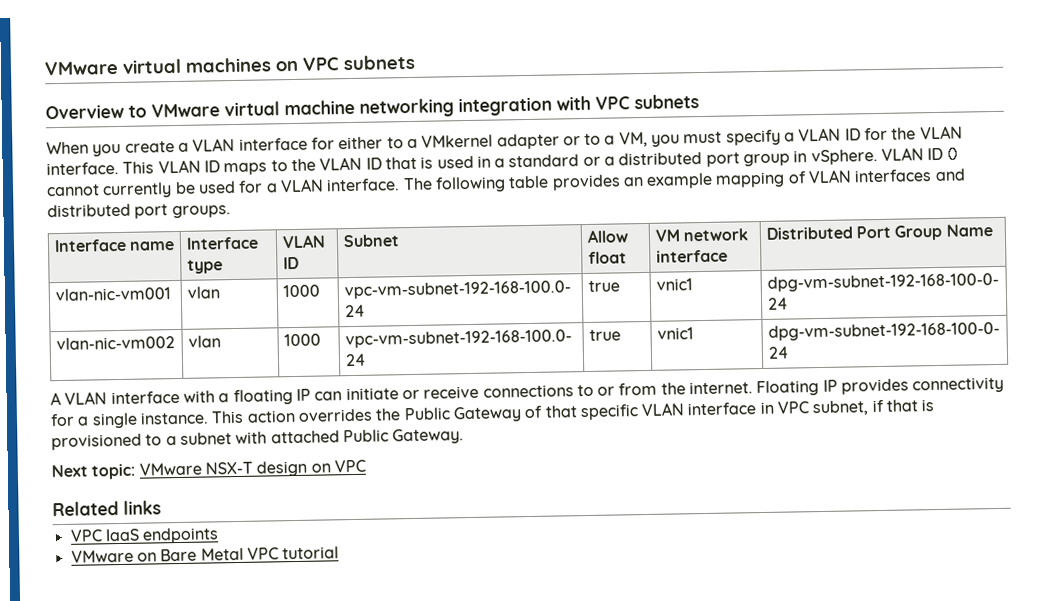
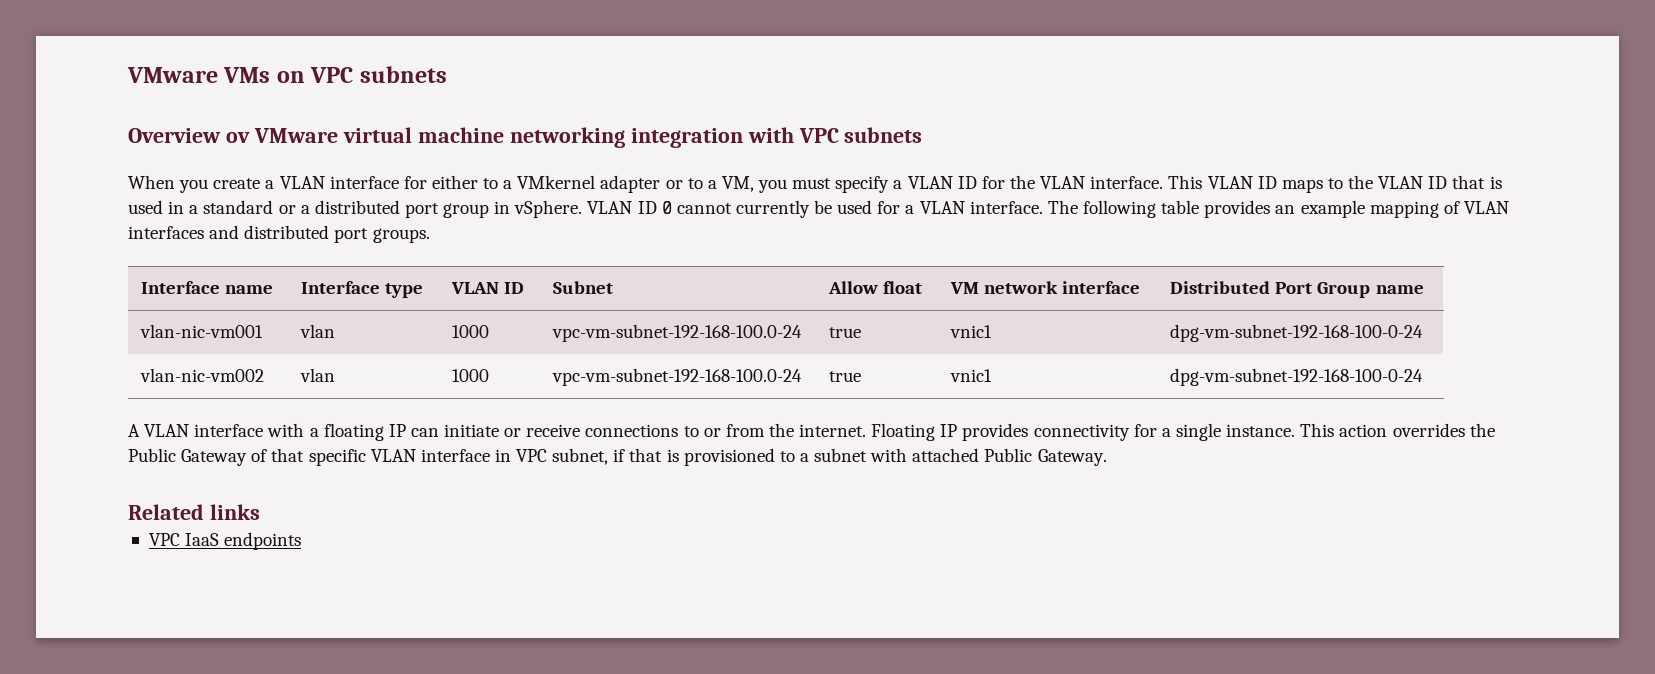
[44,57,272,76] VMware virtual machines -> [127,67,271,83] VMware VMs
[128,105,147,118] to -> [225,132,250,143] ov
[945,224,993,237] Name -> [1375,285,1424,294] name
[51,459,366,480] // Next topic: VMware NSX-T design on VPC -> (1107, 457) none
[70,546,340,563] // VMware on Bare Metal VPC tutorial -> (302, 541) none

